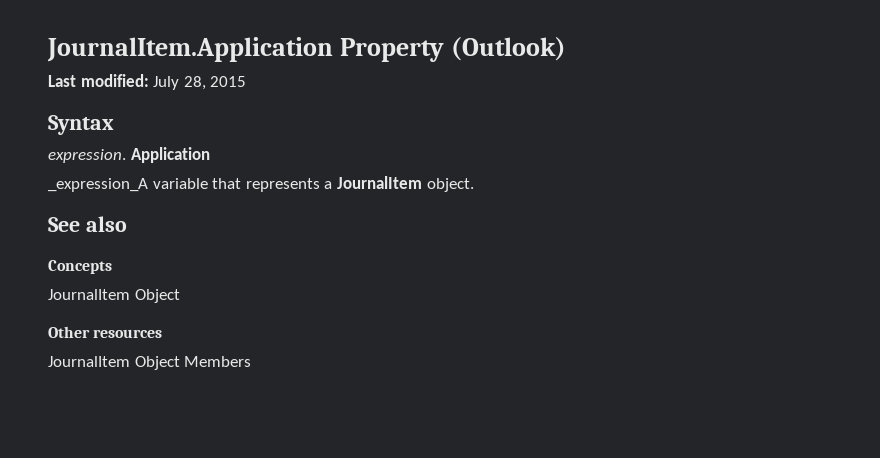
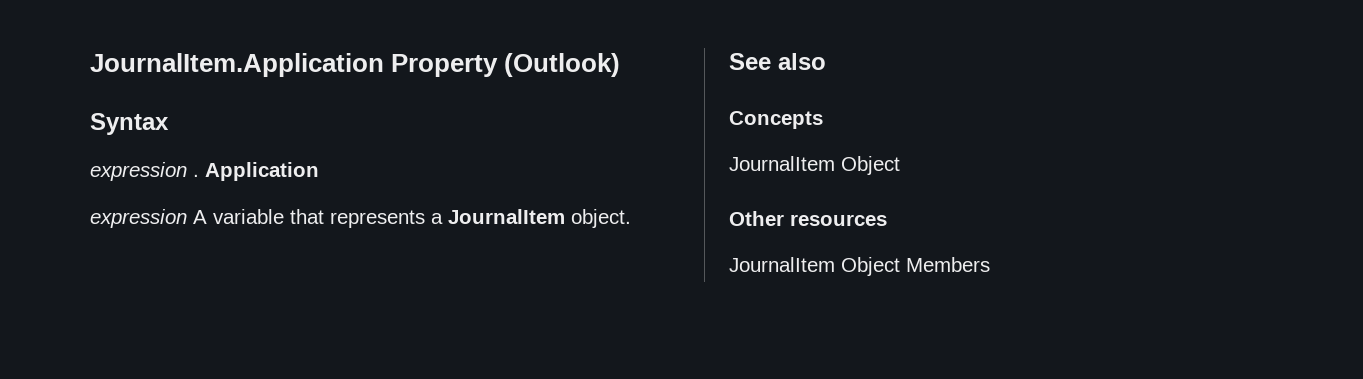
[48,74,247,90] // Last modified: July 28, 2015 -> (621, 65) none
[48,149,126,163] expression. -> [90,162,199,181] expression .
[48,178,148,192] _expression_A -> [90,209,207,228] expression A

